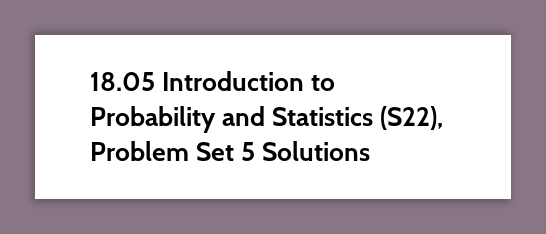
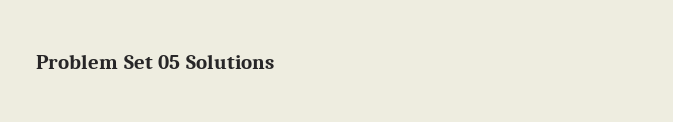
[90,71,336,91] [90,106,444,133] 18.05 Introduction to Probability and Statistics (S22), -> (36, 61) none
[241,142,256,161] 5 -> [158,55,181,69] 05

